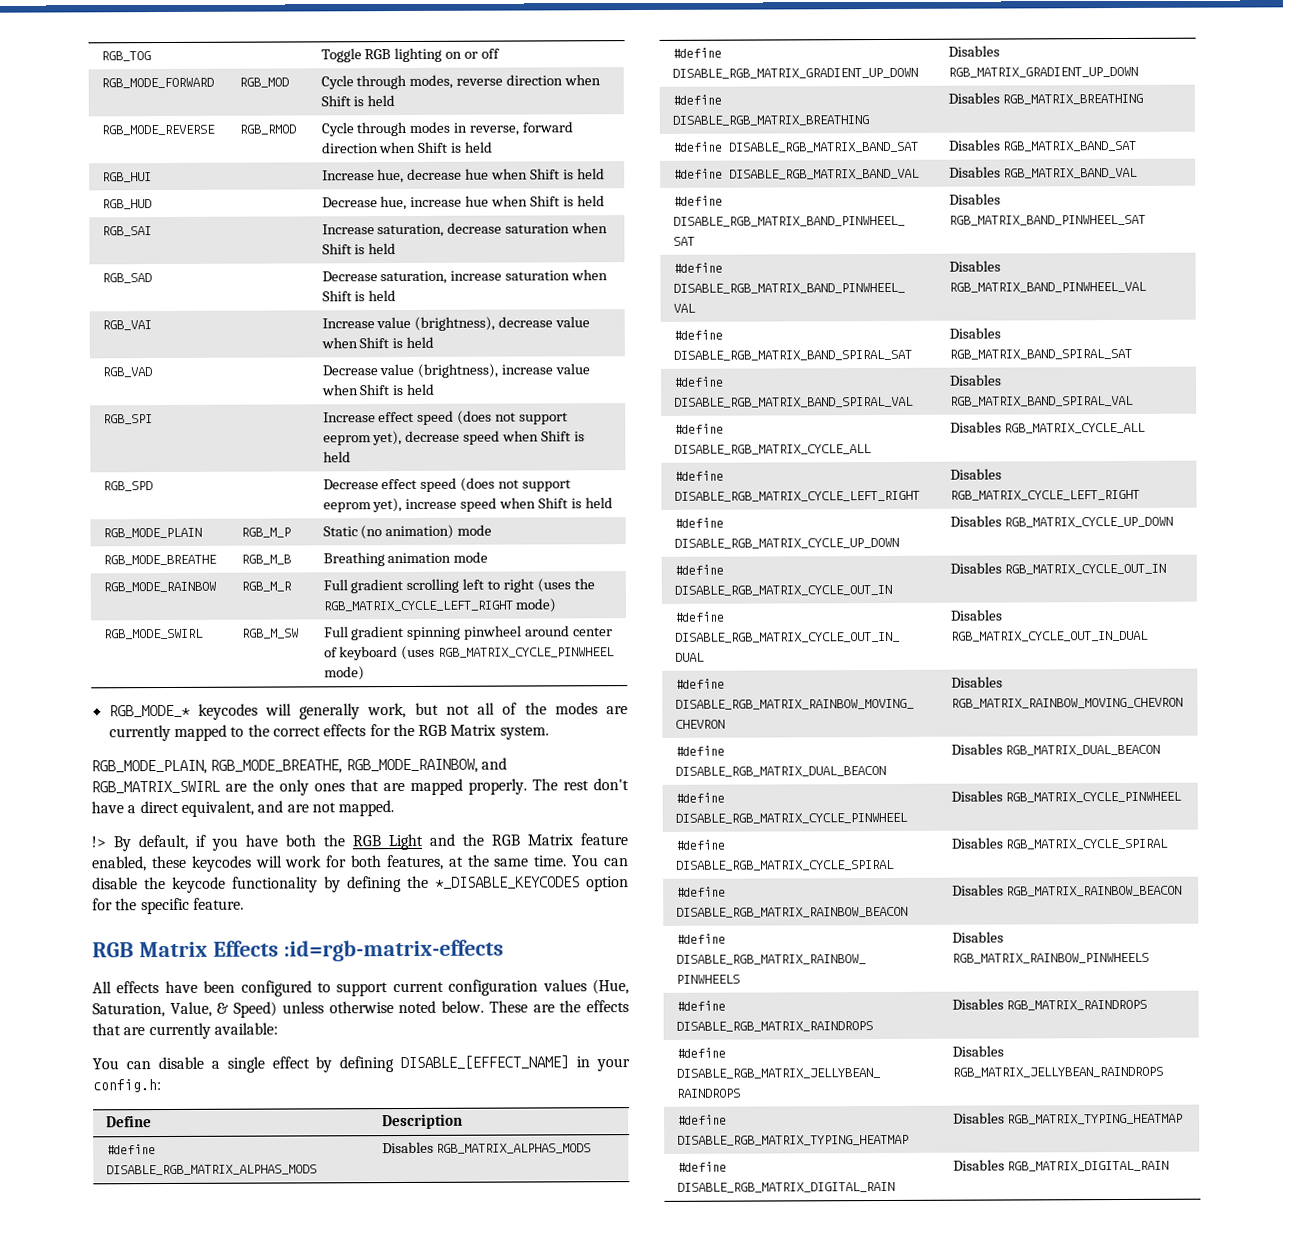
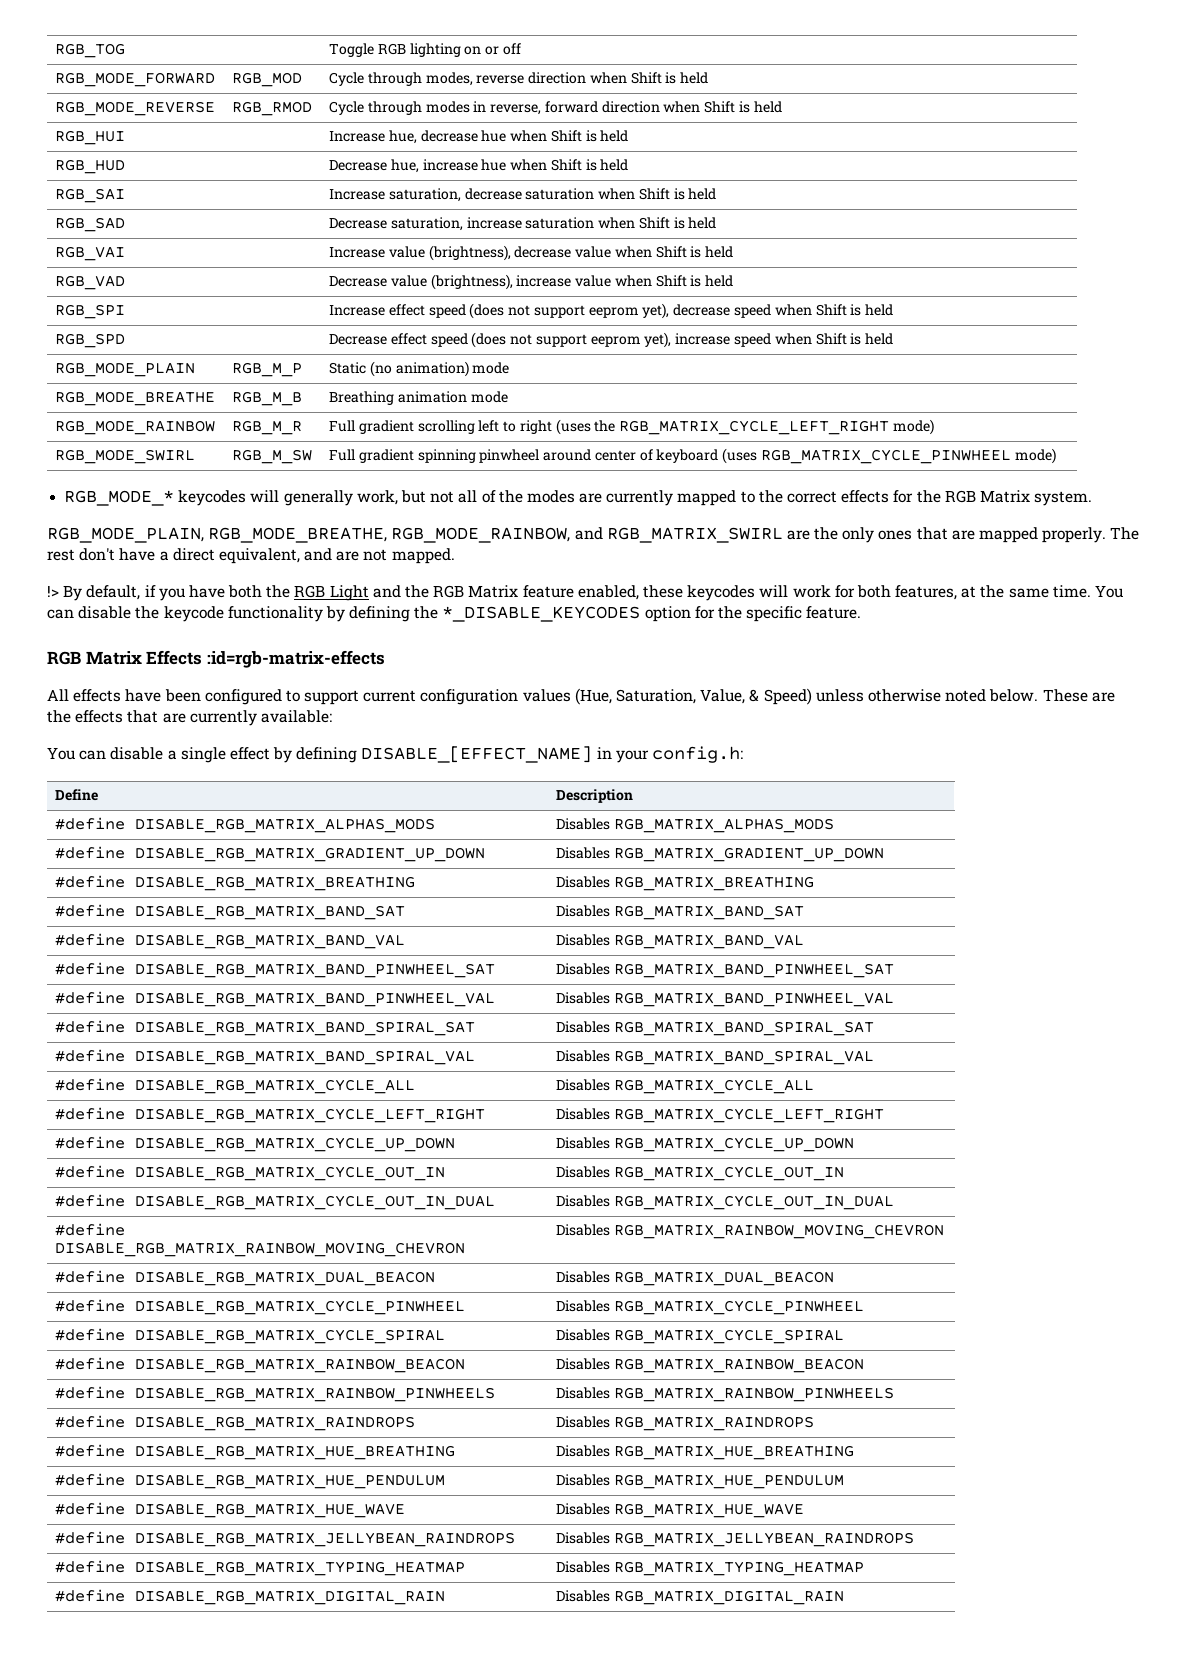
(1148, 1005) none -> [55,1444,456,1460] [556,1445,854,1460] [55,1473,446,1489] [556,1474,844,1489] [55,1502,406,1518] [556,1503,804,1518] // #define DISABLE_RGB_MATRIX_HUE_BREATHING | Disables RGB_MATRIX_HUE_BREATHING // #define DISABLE_RGB_MATRIX_HUE_PENDULUM | Disables RGB_MATRIX_HUE_PENDULUM // #define DISABLE_RGB_MATRIX_HUE_WAVE | Disables RGB_MATRIX_HUE_WAVE

